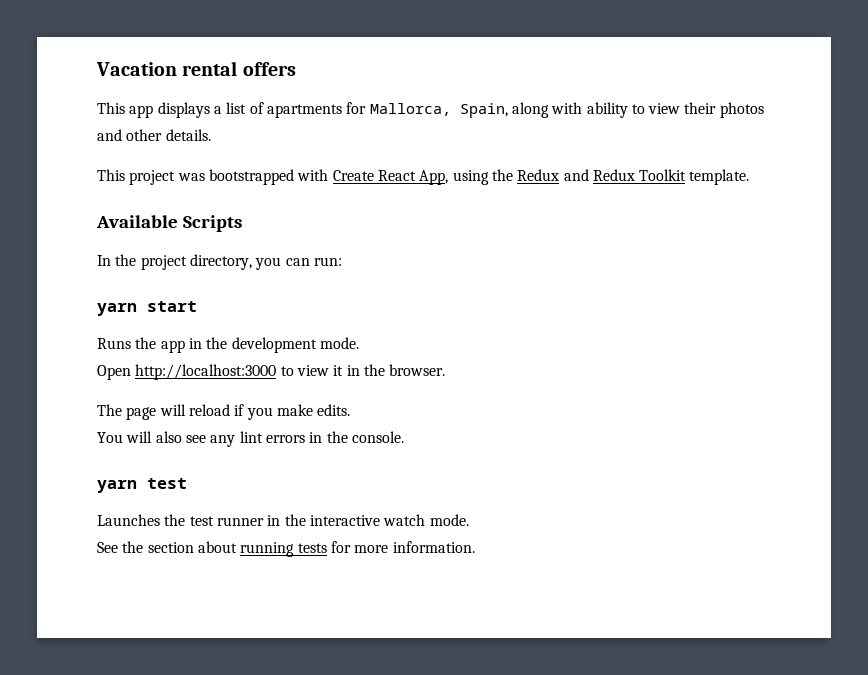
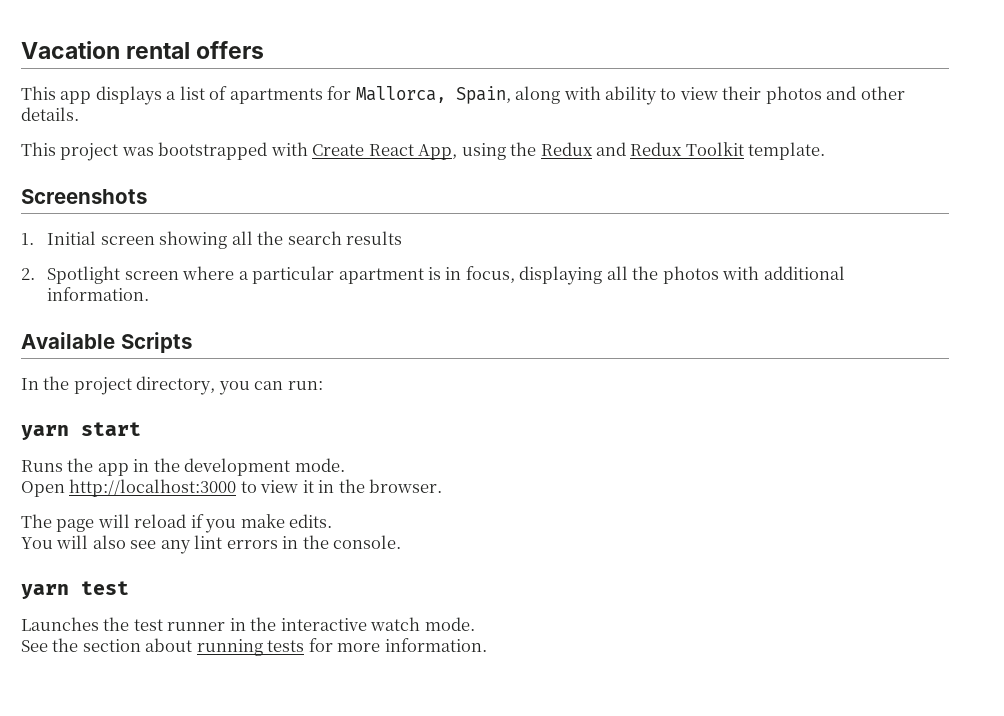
(750, 177) none -> [21,189,147,204] [21,231,402,249] [21,266,845,285] [47,287,150,301] // Screenshots // 1. Initial screen showing all the search results // 2. Spotlight screen where a particular apartment is in focus, displaying all the photos with additional information.

